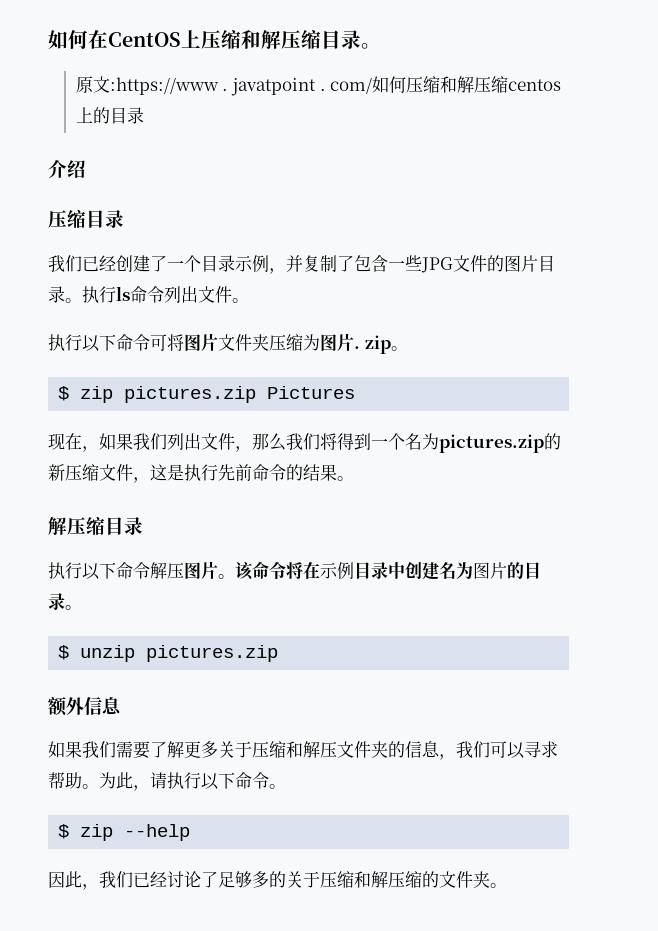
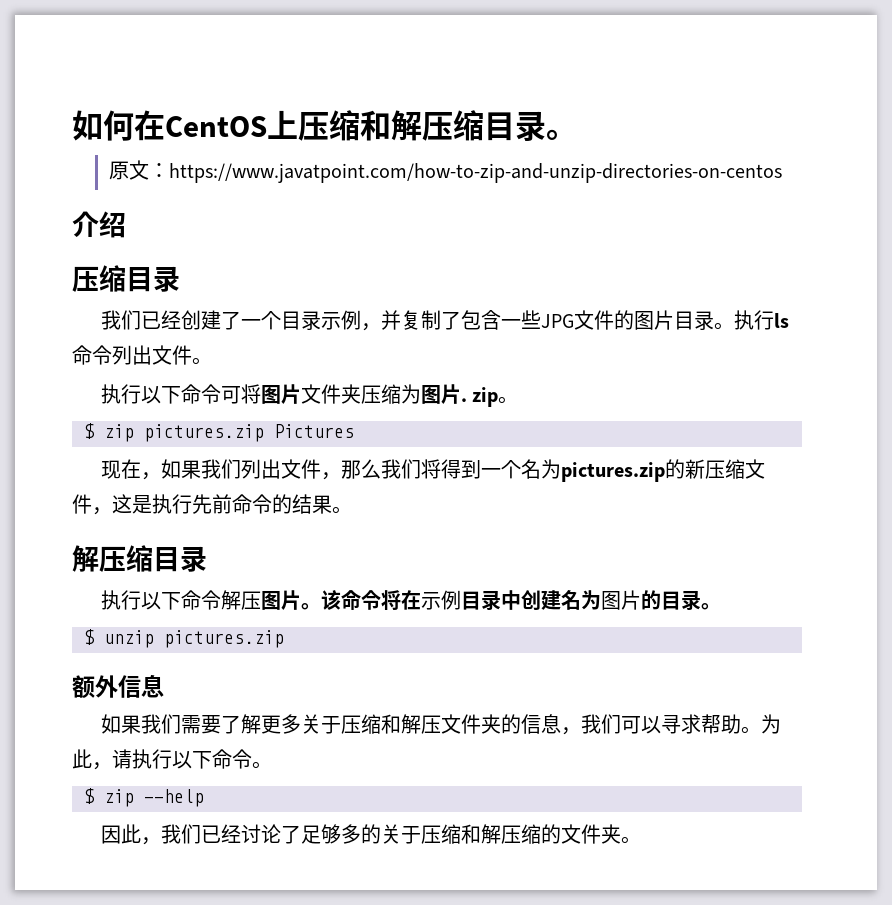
[109,76,562,96] [75,107,144,124] :https://www . javatpoint . com/如何压缩和解压缩centos上的目录 -> [149,163,783,183] ：https://www.javatpoint.com/how-to-zip-and-unzip-directories-on-centos

